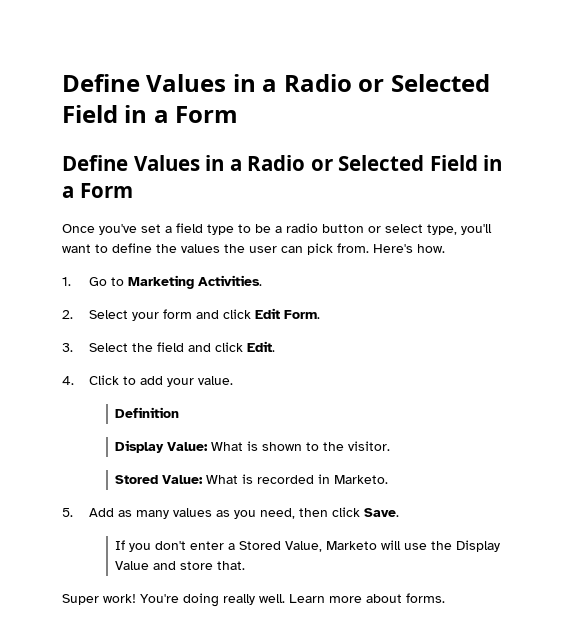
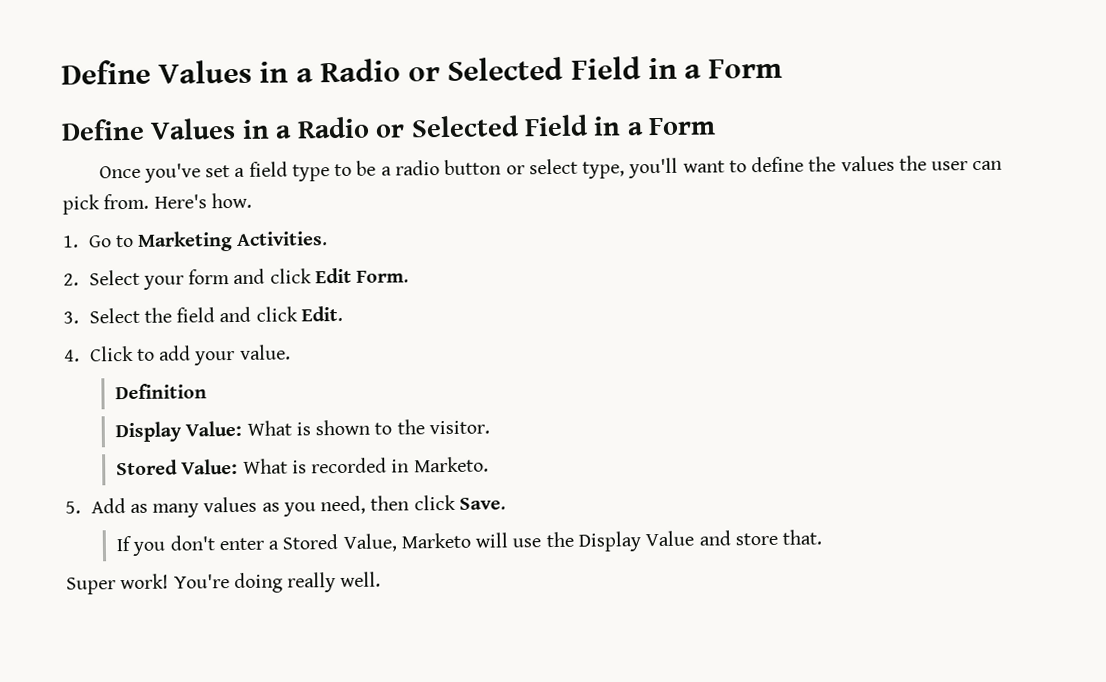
[289,593,445,603] Learn more about forms. -> (382, 579) none

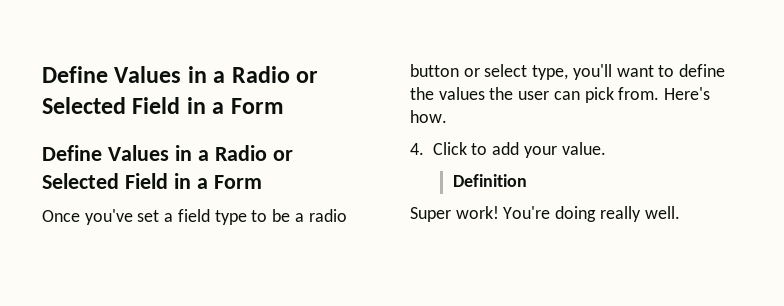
[62,231,329,252] [63,267,410,290] [63,305,343,324] // 1. Go to Marketing Activities. // 2. Select your form and click Edit Form. // 3. Select the field and click Edit. -> (447, 116) none
[115,419,490,443] [116,456,489,476] [65,494,506,518] [116,529,823,556] // Display Value: What is shown to the visitor. // Stored Value: What is recorded in Marketo. // 5. Add as many values as you need, then click Save. // If you don't enter a Stored Value, Marketo will use the Display Value and store that. -> (527, 180) none

